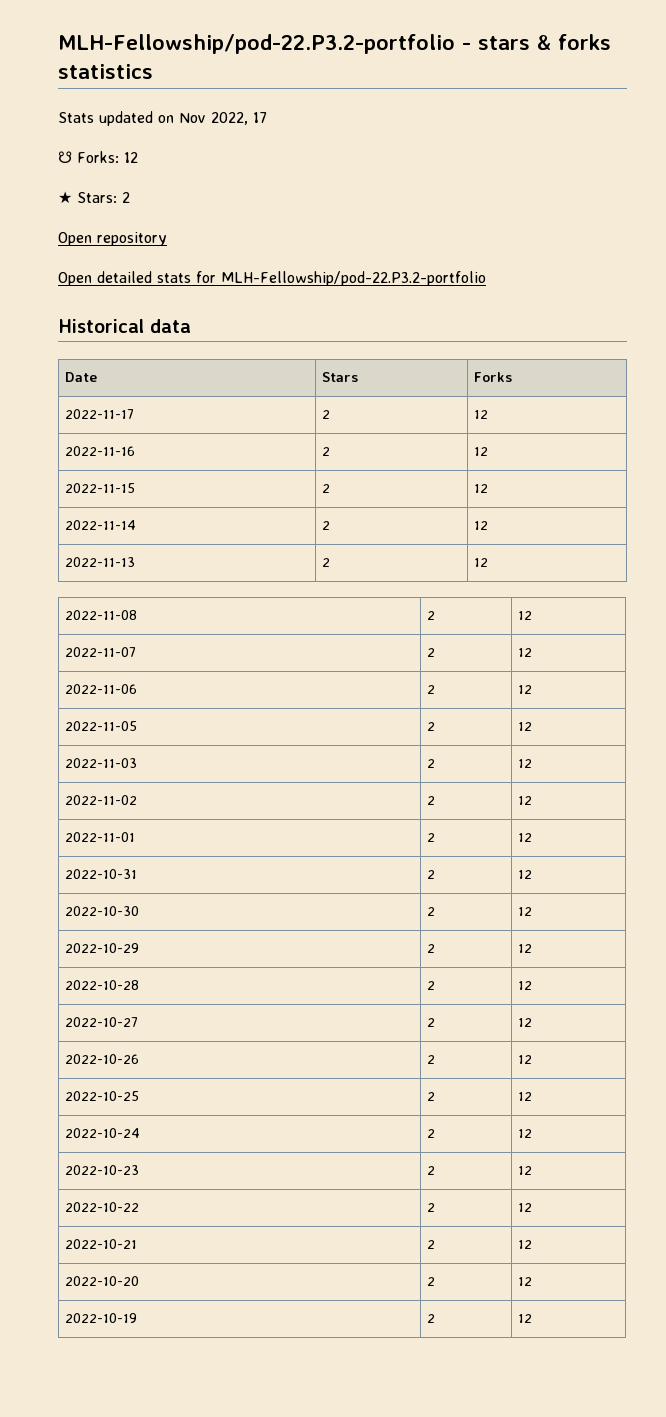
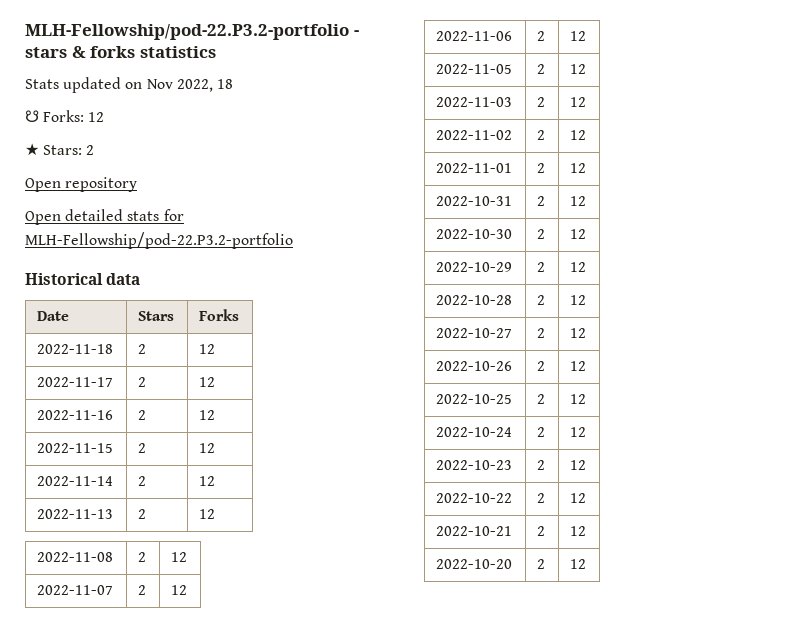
[253,112,267,123] 17 -> [216,79,233,89] 18
(512, 377) none -> [37,344,114,354] [138,344,147,354] [199,344,216,354] // 2022-11-18 | 2 | 12
[64,1313,137,1323] [426,1314,435,1323] [517,1314,532,1323] // 2022-10-19 | 2 | 12 -> (587, 564) none

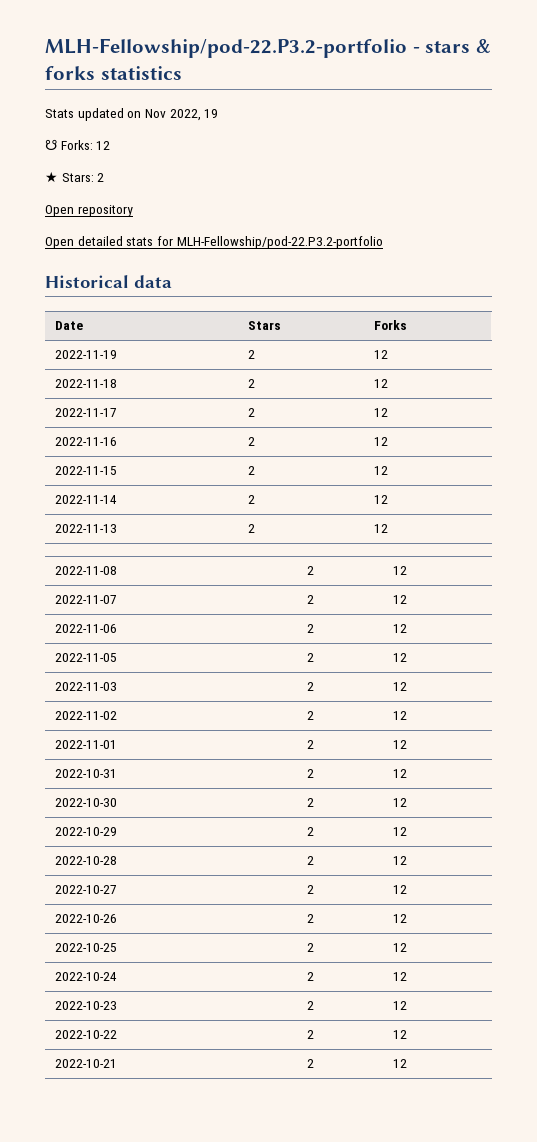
[216,79,233,89] 18 -> [204,109,219,118] 19
(240, 315) none -> [55,350,118,359] [248,350,256,359] [374,350,389,359] // 2022-11-19 | 2 | 12
[436,559,513,569] [537,559,546,569] [570,559,587,569] // 2022-10-20 | 2 | 12 -> (408, 1063) none

